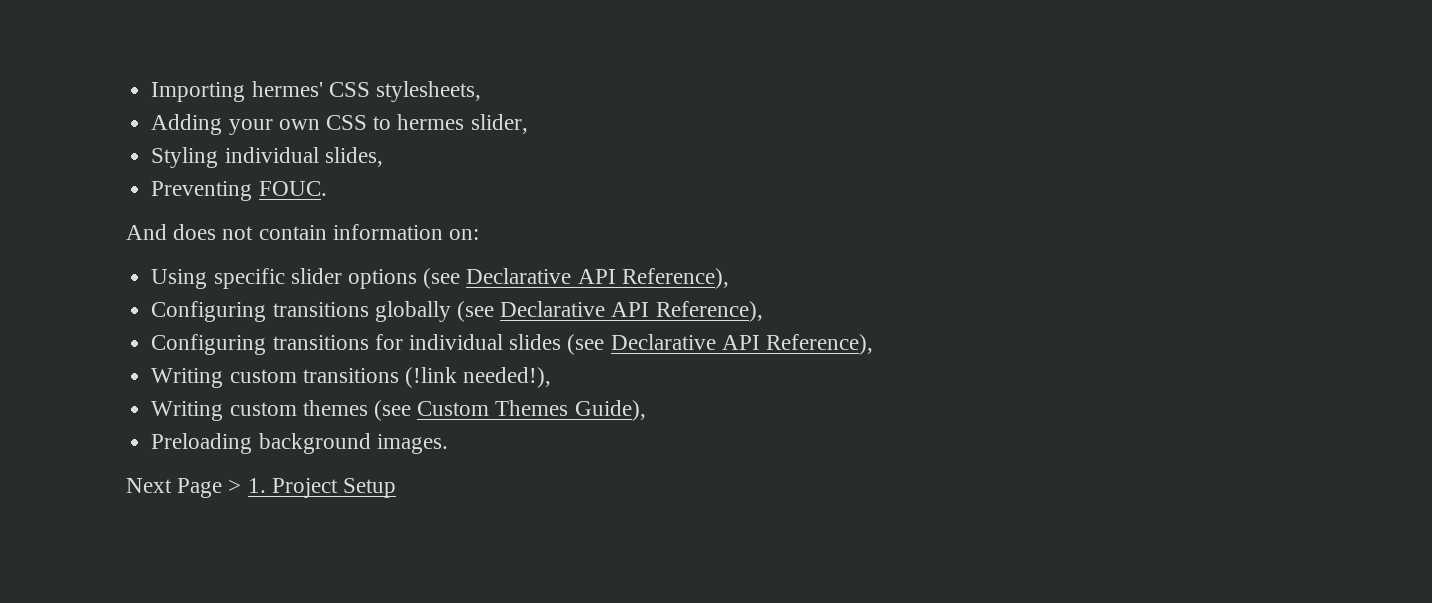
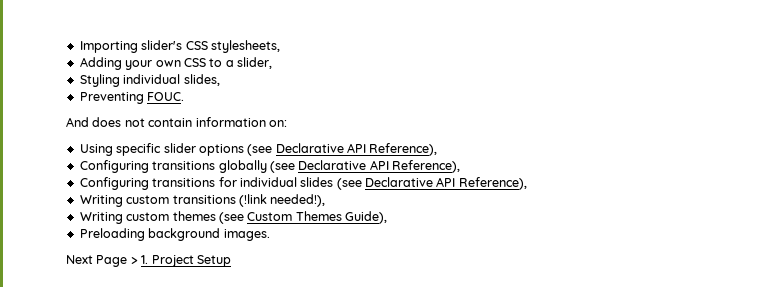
[251,81,323,97] hermes' -> [141,40,183,50] slider's
[397,114,465,130] hermes -> [225,60,234,67] a

